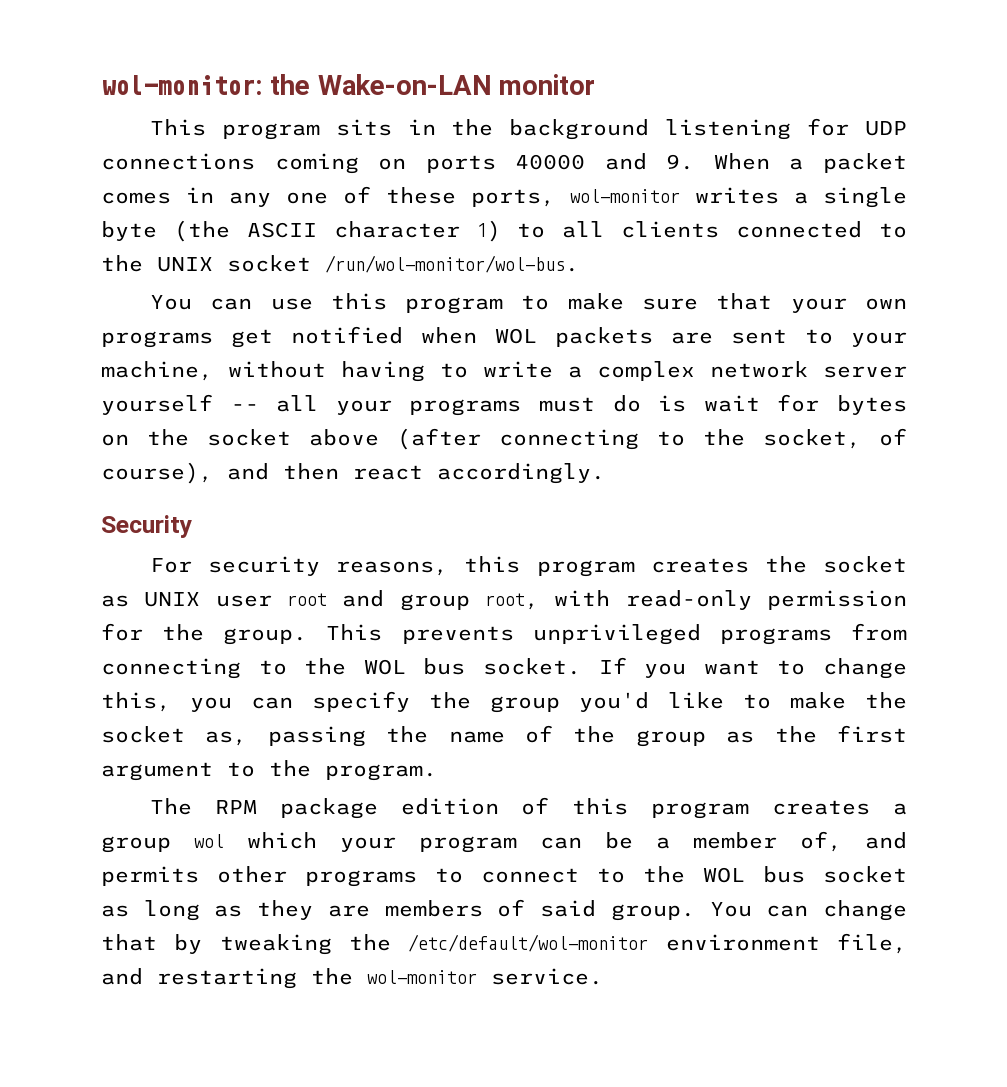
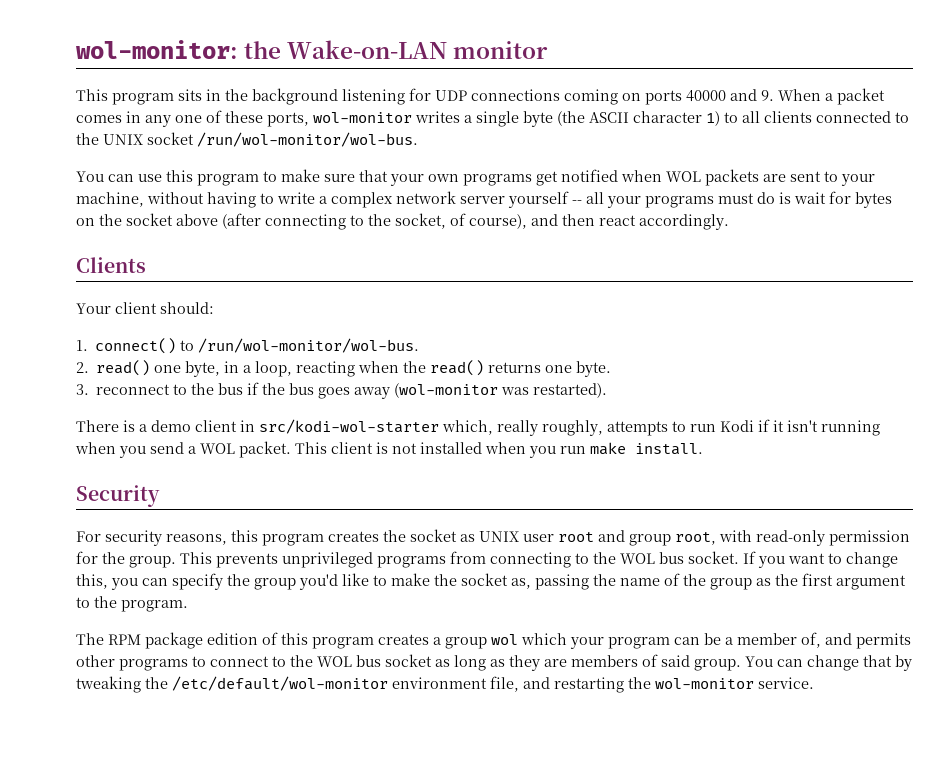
(605, 473) none -> [76,257,146,273] [76,302,214,314] [76,338,420,354] [76,360,612,377] [76,382,608,399] [76,419,880,436] [75,441,703,458] // Clients // Your client should: // 1. connect() to /run/wol-monitor/wol-bus. // 2. read() one byte, in a loop, reacting when the read() returns one byte. // 3. reconnect to the bus if the bus goes away (wol-monitor was restarted). // There is a demo client in src/kodi-wol-starter which, really roughly, attempts to run Kodi if it isn't running when you send a WOL packet. This client is not installed when you run make install.

